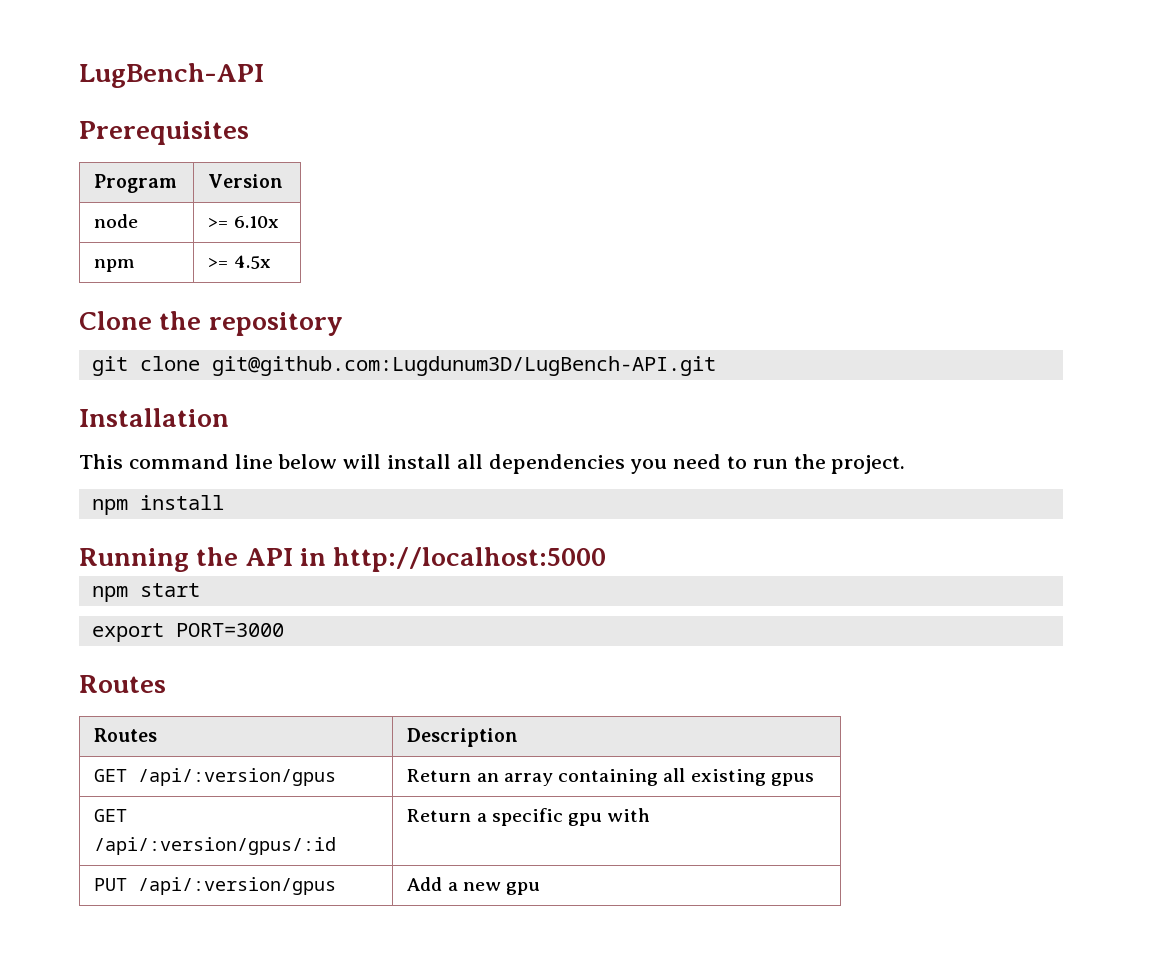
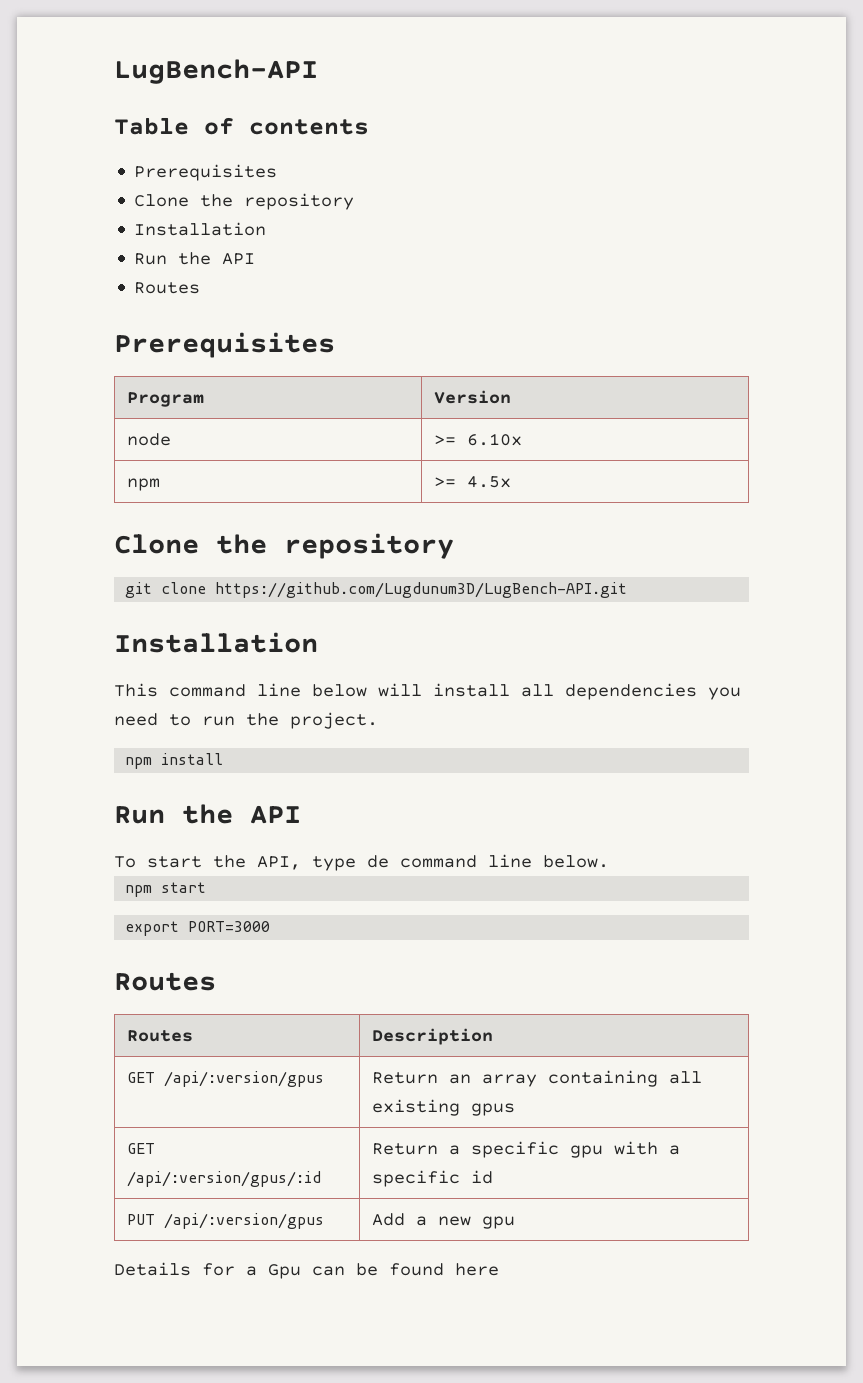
(264, 75) none -> [114,117,369,135] [134,164,278,181] [134,193,355,210] [134,222,267,236] [134,252,256,265] [134,282,201,294] // Table of contents // Prerequisites // Clone the repository // Installation // Run the API // Routes
[211,356,716,376] git@github.com:Lugdunum3D/LugBench-API.git -> [215,582,628,598] https://github.com/Lugdunum3D/LugBench-API.git
[79,547,607,572] Running the API in http://localhost:5000 -> [114,804,301,824] [114,854,609,871] Run the API // To start the API, type de command line below.
(651, 815) none -> [668,1145,680,1155] [371,1170,493,1187] a specific id
(541, 888) none -> [114,1262,499,1279] // Details for a Gpu can be found here

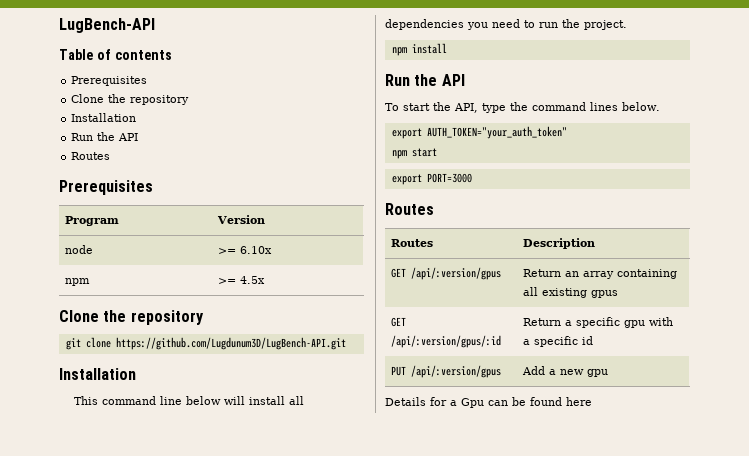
[367,854,532,868] de command line -> [510,102,618,111] the command lines
(609, 861) none -> [391,126,567,139] // export AUTH_TOKEN="your_auth_token"

